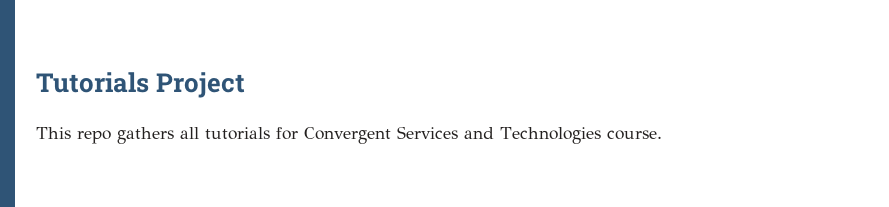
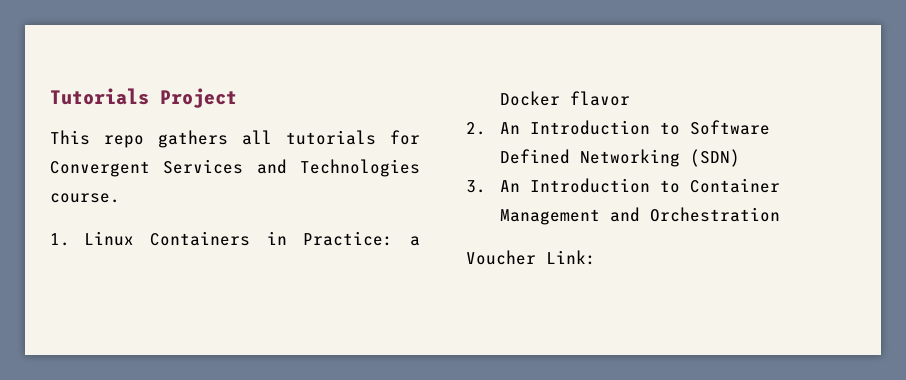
(662, 135) none -> [50,231,421,246] [499,91,630,106] [466,120,770,135] [499,149,740,167] [466,178,780,193] [499,207,780,225] [466,250,596,265] // 1. Linux Containers in Practice: a Docker flavor // 2. An Introduction to Software Defined Networking (SDN) // 3. An Introduction to Container Management and Orchestration // Voucher Link:

